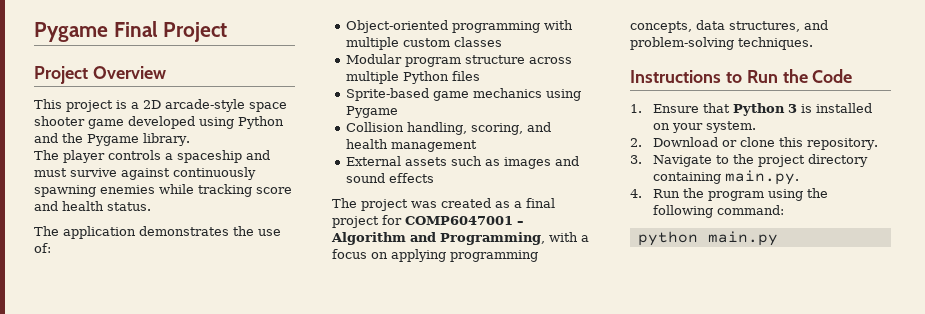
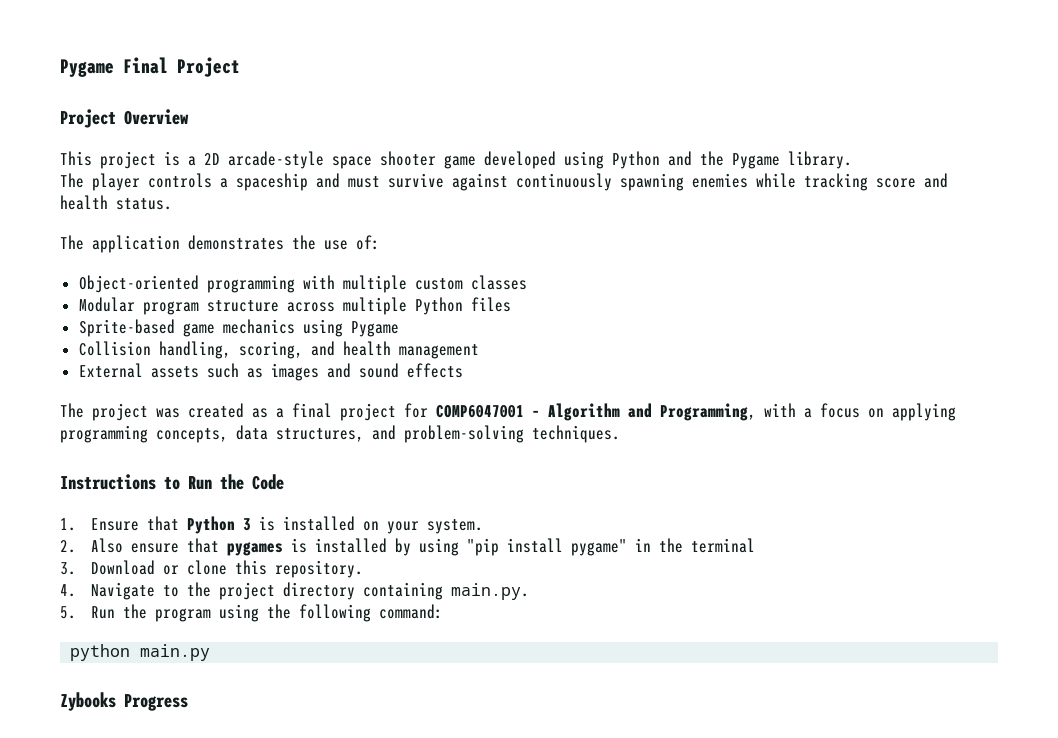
(642, 142) none -> [91,538,756,556] [60,562,76,575] Also ensure that pygames is installed by using "pip install pygame" in the terminal // 3.
[630,155,642,164] 3. -> [60,584,76,597] 4.
[630,189,642,198] 4. -> [60,606,76,619] 5.
(778, 238) none -> [60,692,188,711] // Zybooks Progress

